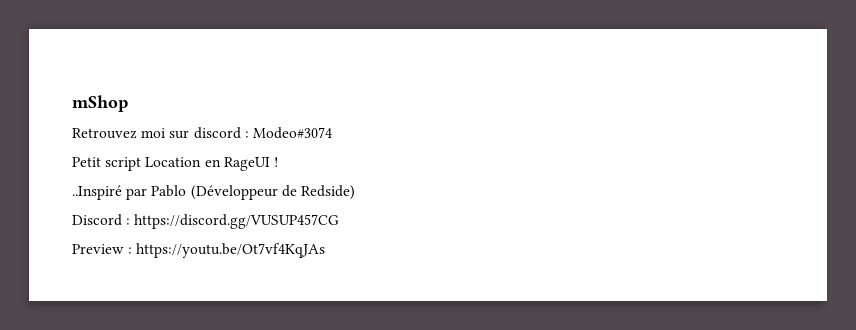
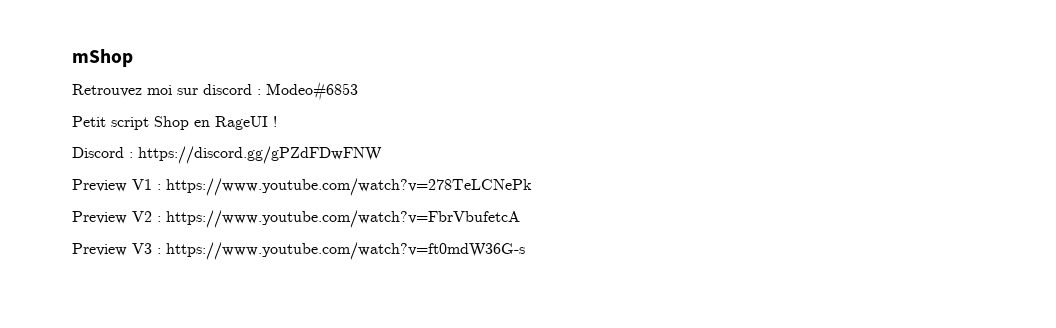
[252,127,332,139] Modeo#3074 -> [266,81,358,101] Modeo#6853
[145,157,202,167] Location -> [154,116,189,130] Shop
[72,185,355,200] // ..Inspiré par Pablo (Développeur de Redside) -> (277, 121) none
[134,214,340,229] [72,243,326,258] https://discord.gg/VUSUP457CG // Preview : https://youtu.be/Ot7vf4KqJAs -> [138,146,382,164] [72,178,532,196] [72,210,520,228] [72,242,525,260] https://discord.gg/gPZdFDwFNW // Preview V1 : https://www.youtube.com/watch?v=278TeLCNePk // Preview V2 : https://www.youtube.com/watch?v=FbrVbufetcA // Preview V3 : https://www.youtube.com/watch?v=ft0mdW36G-s

